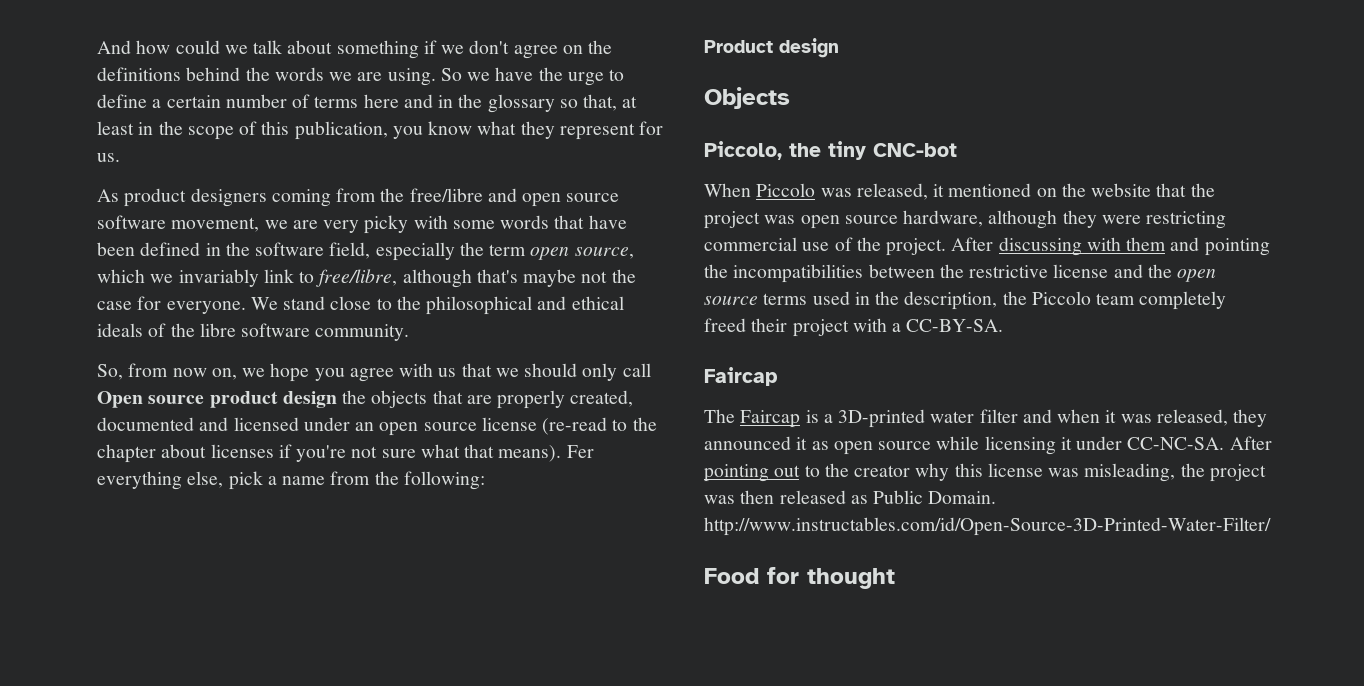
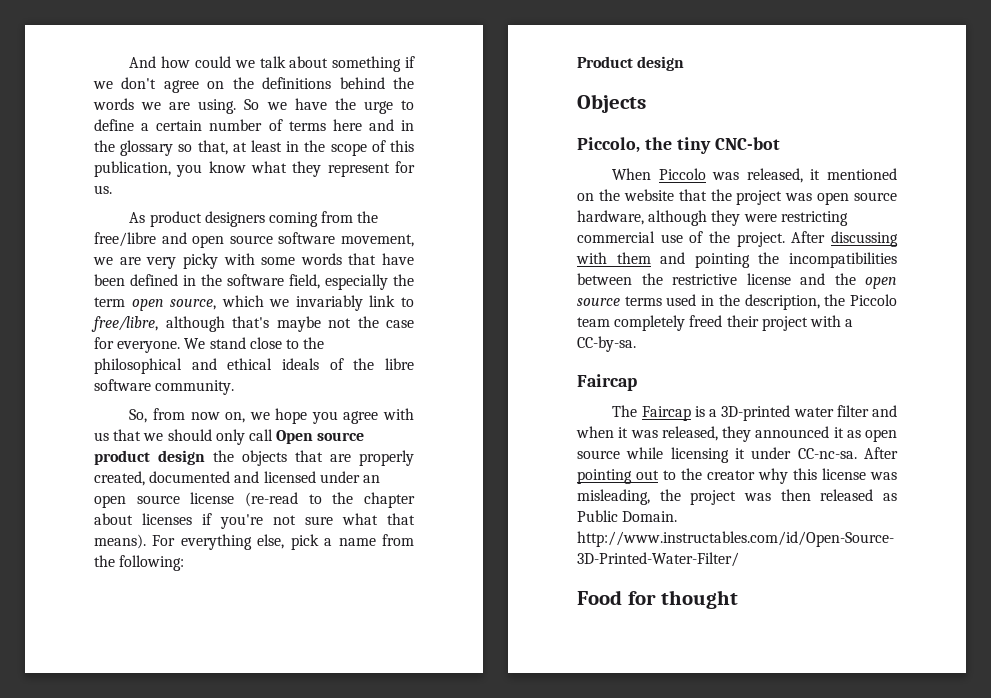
[566,445,594,458] Fer -> [152,535,176,546] For
[906,319,1004,332] CC-BY-SA. -> [577,336,636,352] CC-by-sa.
[1127,437,1225,450] CC-NC-SA. -> [797,448,857,459] CC-nc-sa.

